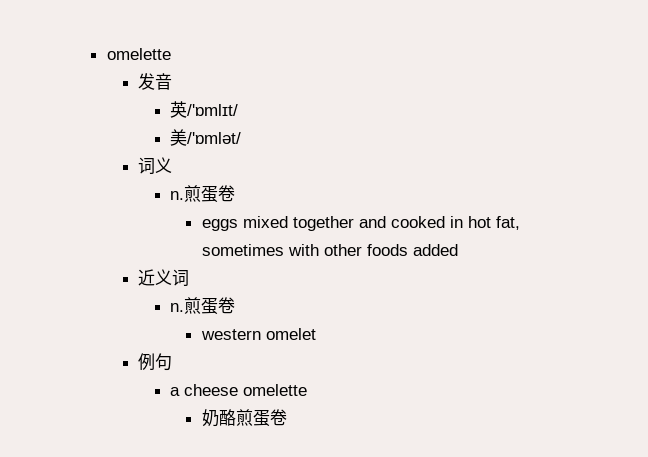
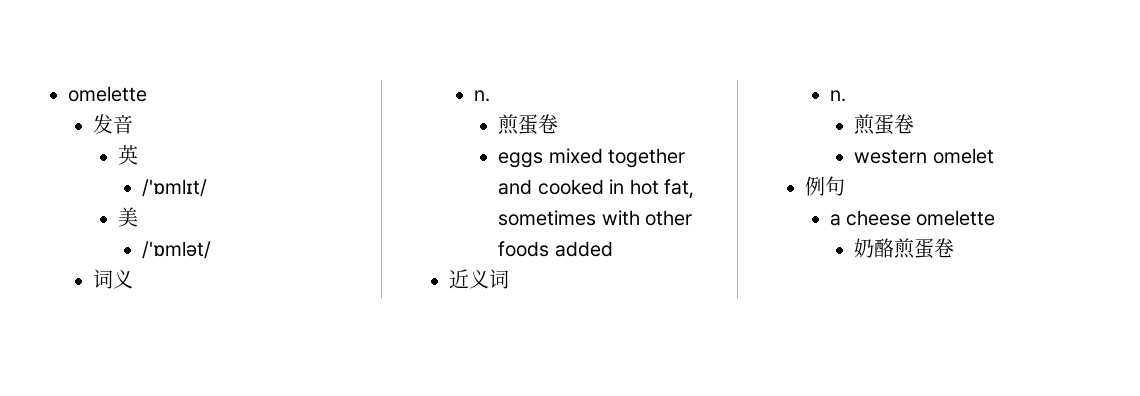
(188, 109) none -> (138, 155) //
(188, 137) none -> (138, 217) //
(185, 195) none -> (490, 96) //
(185, 307) none -> (846, 96) //

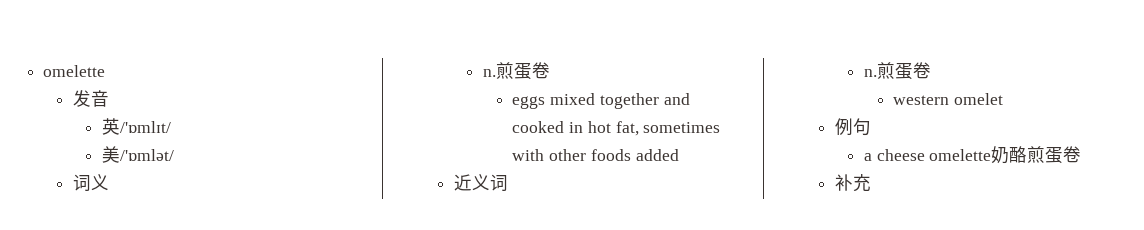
(138, 155) // -> (121, 126) none
(138, 217) // -> (121, 154) none
(490, 96) // -> (497, 73) none
(846, 96) // -> (878, 73) none
(996, 218) // -> (992, 155) none
(955, 248) none -> [834,174,871,192] // 补充

